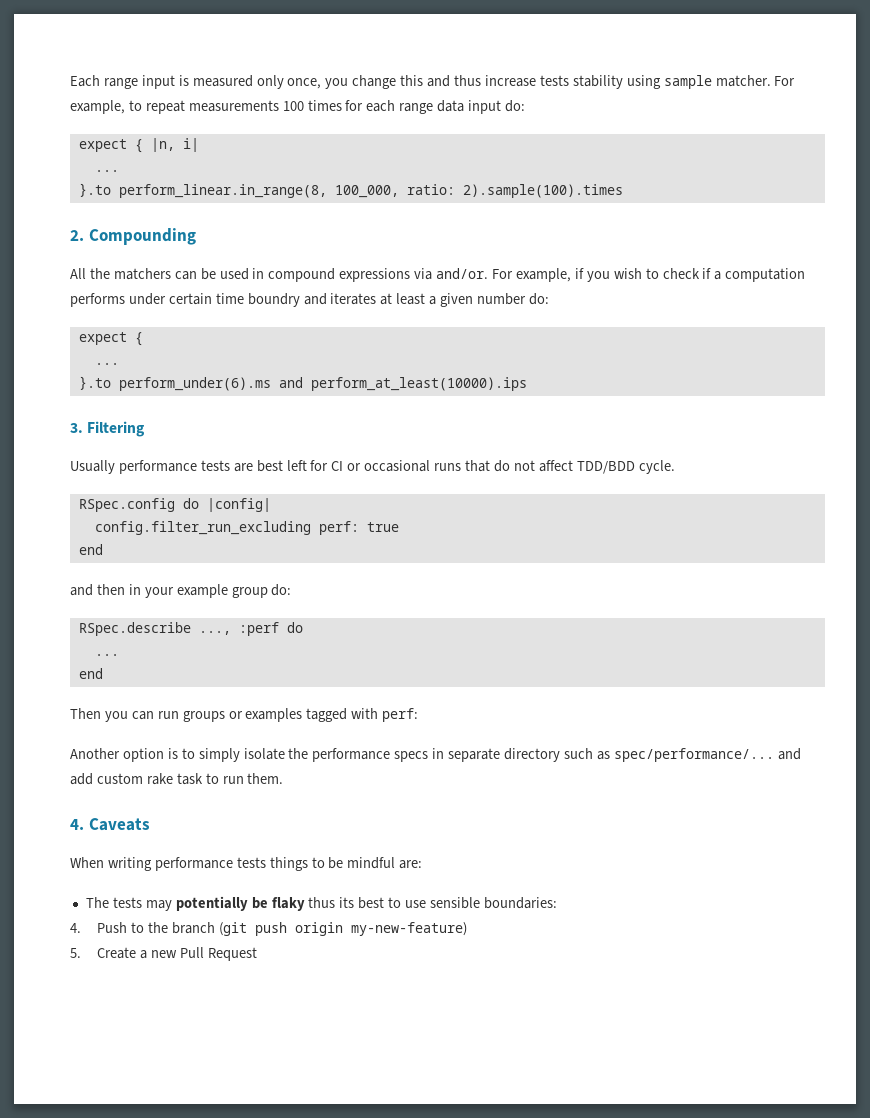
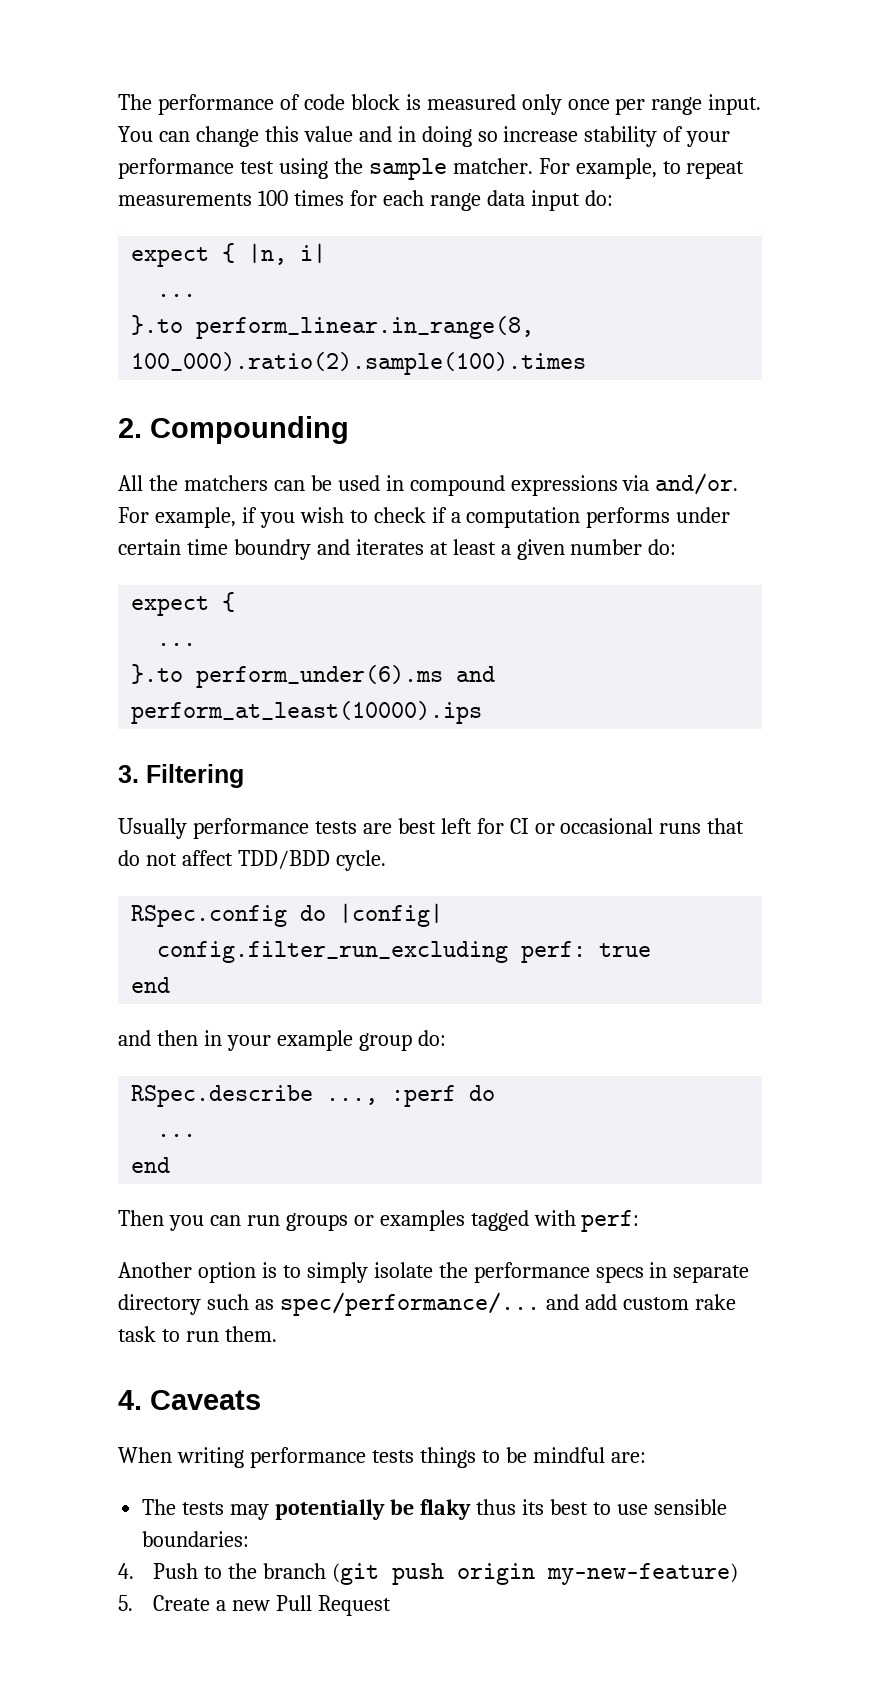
[70,75,661,89] Each range input is measured only once, you change this and thus increase tests stability using -> [118,94,762,115] [118,126,731,147] [118,158,363,179] The performance of code block is measured only once per range input. You can change this value and in doing so increase stability of your performance test using the
[334,184,623,198] 100_000, ratio: 2).sample(100).times -> [131,352,587,375] 100_000).ratio(2).sample(100).times

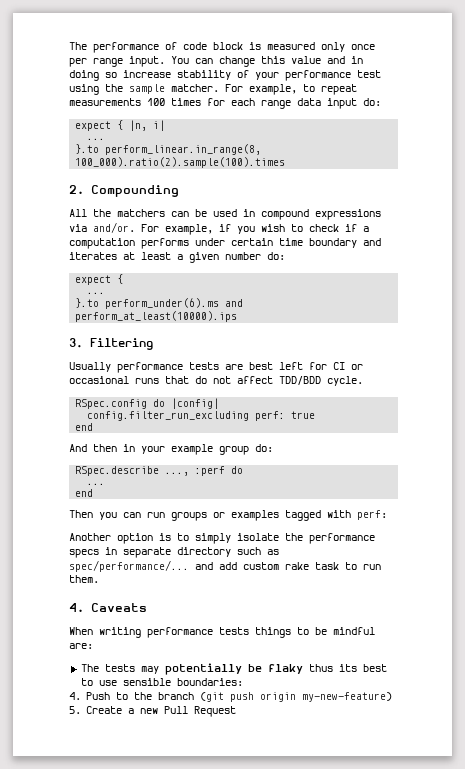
[233,539,311,560] boundry -> [309,238,357,248] boundary
[118,1030,151,1046] and -> [69,444,87,452] And

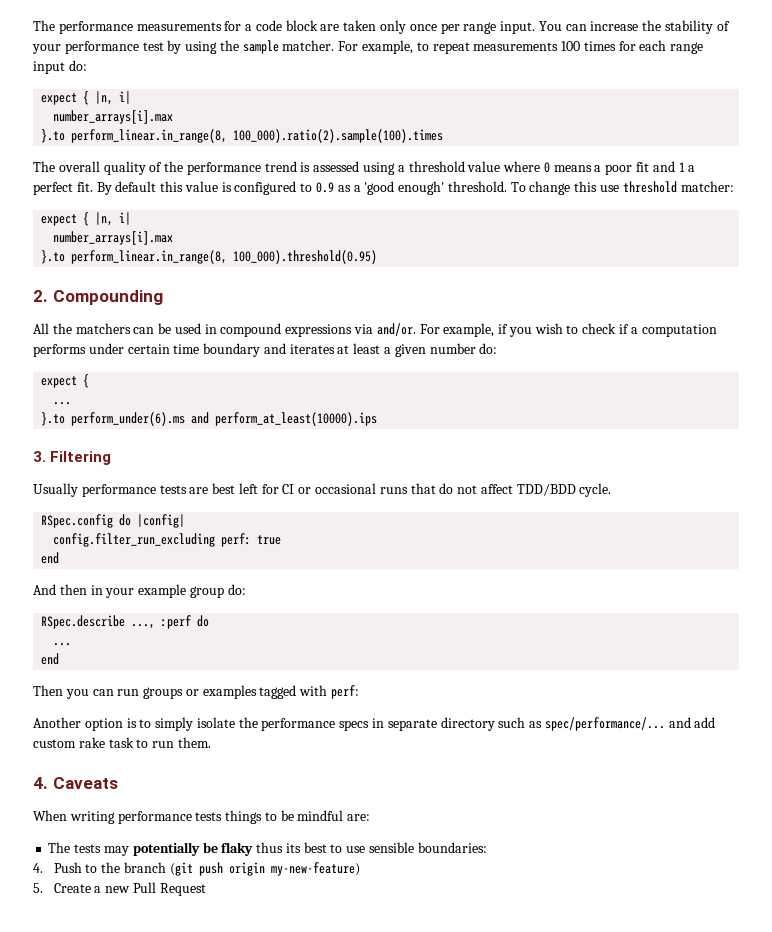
[165,42,315,50] of code block is measured -> [136,20,377,31] measurements for a code block are taken
[219,56,363,67] [69,70,171,81] change this value and in doing so increase -> [590,20,662,31] increase the
(381, 74) none -> [167,40,182,54] by
[297,98,321,106] data -> (704, 48) none
[87,138,106,140] ... -> [53,110,174,124] number_arrays[i].max
(286, 162) none -> [33,161,696,175] [33,181,734,195] [41,212,132,226] [53,231,174,245] [41,250,378,264] // The overall quality of the performance trend is assessed using a threshold value where 0 means a poor fit and 1 a perfect fit. By default this value is configured to 0.9 as a 'good enough' threshold. To change this use threshold matcher: // expect { |n, i| // number_arrays[i].max // }.to perform_linear.in_range(8, 100_000).threshold(0.95)

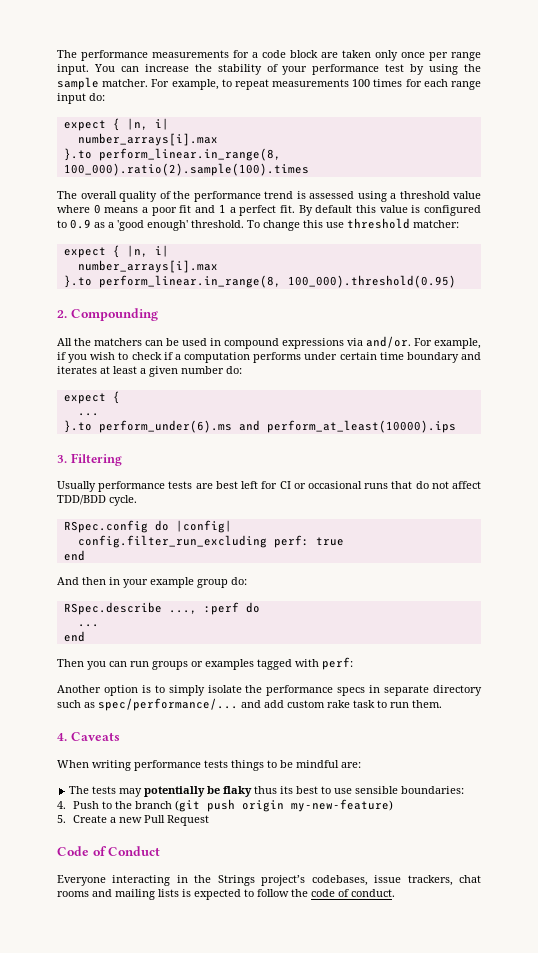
(206, 889) none -> [57,846,161,856] [57,875,482,886] [57,889,395,900] // Code of Conduct // Everyone interacting in the Strings project’s codebases, issue trackers, chat rooms and mailing lists is expected to follow the code of conduct.

